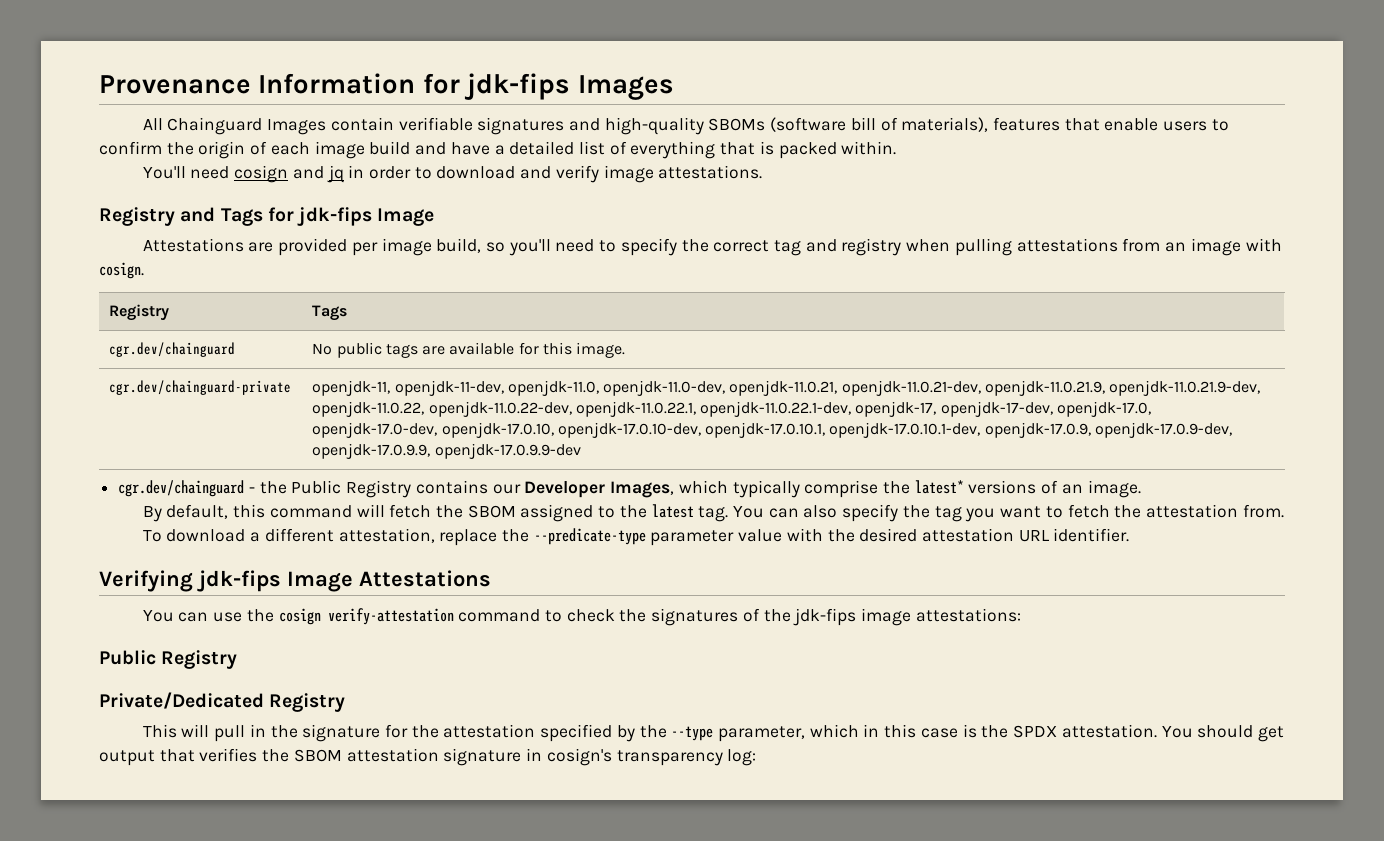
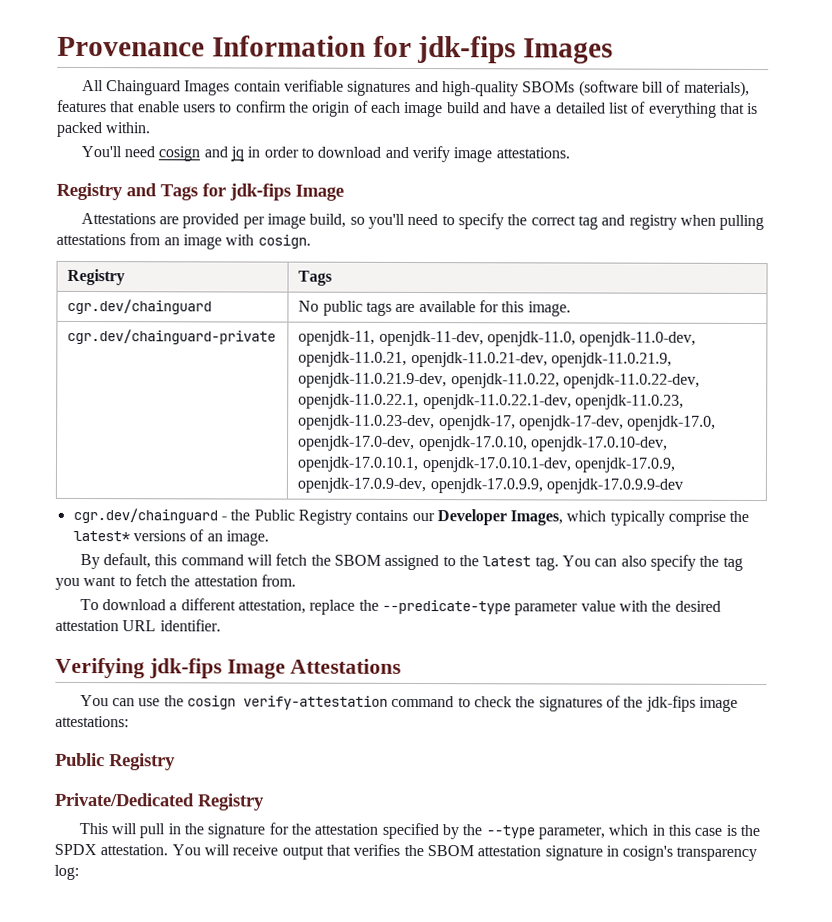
(852, 409) none -> [574,394,684,410] [298,414,436,431] openjdk-11.0.23, openjdk-11.0.23-dev,
[1197,725,1285,742] should get -> [203,844,279,856] will receive

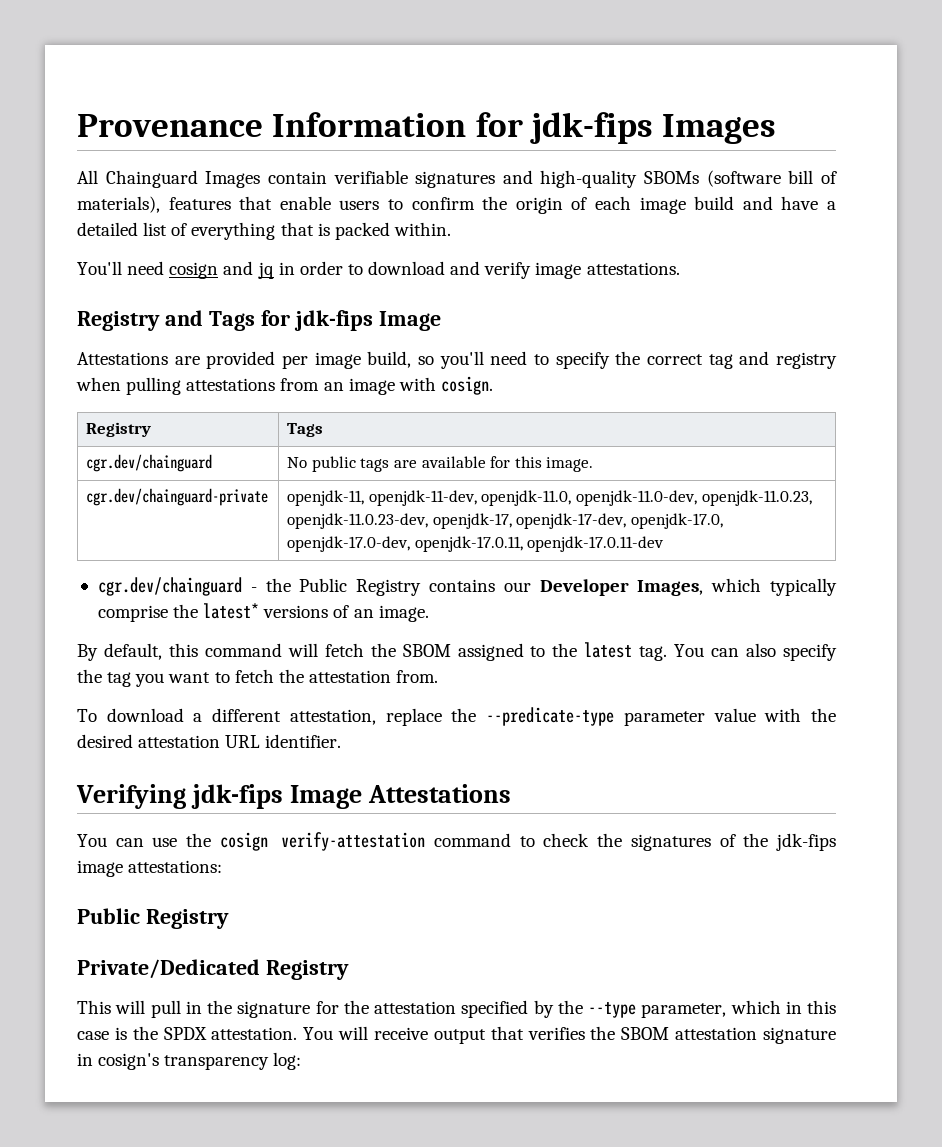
[298,351,672,368] [298,372,700,389] [298,393,572,410] openjdk-11.0.21, openjdk-11.0.21-dev, openjdk-11.0.21.9, openjdk-11.0.21.9-dev, openjdk-11.0.22, openjdk-11.0.22-dev, openjdk-11.0.22.1, openjdk-11.0.22.1-dev, -> (697, 498) none
[418,436,668,452] [297,456,676,473] [297,477,683,494] openjdk-17.0.10, openjdk-17.0.10-dev, openjdk-17.0.10.1, openjdk-17.0.10.1-dev, openjdk-17.0.9, openjdk-17.0.9-dev, openjdk-17.0.9.9, openjdk-17.0.9.9-dev -> [414,536,665,552] openjdk-17.0.11, openjdk-17.0.11-dev

